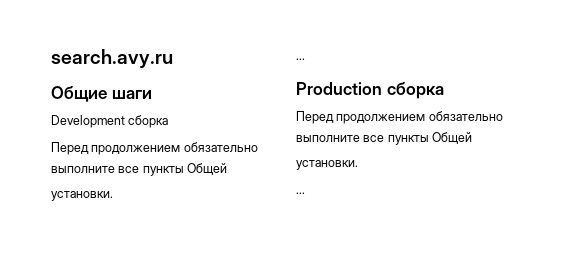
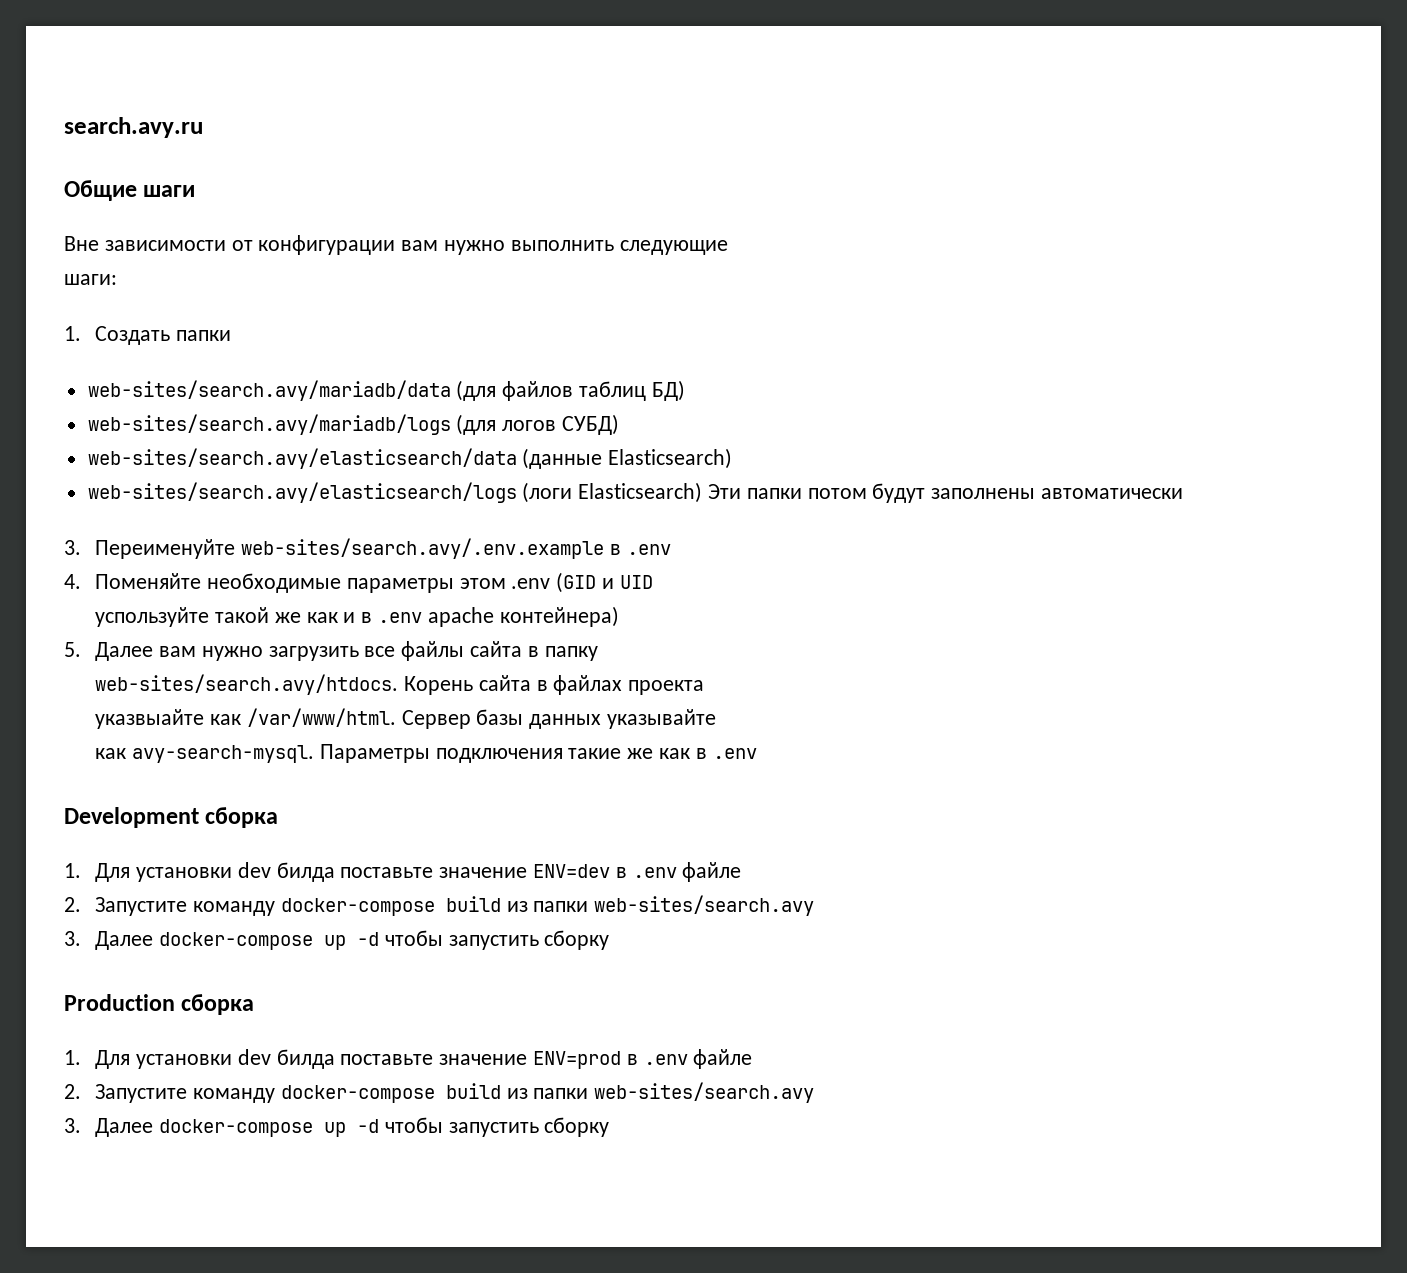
[51,115,169,128] [51,142,258,155] [51,163,228,176] [51,191,113,201] [296,58,305,60] [296,82,444,99] [296,111,503,124] [296,132,473,145] [296,160,358,170] [296,192,305,194] Development сборка // Перед продолжением обязательно выполните все пункты Общей // установки. // ... // Production сборка // Перед продолжением обязательно выполните все пункты Общей // установки. // ... -> [64,235,728,255] [64,274,117,285] [64,326,232,345] [87,380,685,401] [87,414,620,435] [87,448,733,469] [87,482,1184,503] [64,538,671,559] [64,572,653,593] [95,606,619,627] [64,641,598,661] [95,674,705,695] [95,708,717,729] [95,744,757,763] [64,807,279,828] [64,862,742,882] [64,895,815,916] [64,930,610,950] [64,994,255,1015] [64,1049,753,1069] [64,1082,815,1103] [64,1117,610,1137] Вне зависимости от конфигурации вам нужно выполнить следующие // шаги: // 1. Создать папки // web-sites/search.avy/mariadb/data (для файлов таблиц БД) // web-sites/search.avy/mariadb/logs (для логов СУБД) // web-sites/search.avy/elasticsearch/data (данные Elasticsearch) // web-sites/search.avy/elasticsearch/logs (логи Elasticsearch) Эти папки потом будут заполнены автоматически // 3. Переименуйте web-sites/search.avy/.env.example в .env // 4. Поменяйте необходимые параметры этом .env (GID и UID // успользуйте такой же как и в .env apache контейнера) // 5. Далее вам нужно загрузить все файлы сайта в папку // web-sites/search.avy/htdocs. Корень сайта в файлах проекта // указвыайте как /var/www/html. Сервер базы данных указывайте // как avy-search-mysql. Параметры подключения такие же как в .env // Development сборка // 1. Для установки dev билда поставьте значение ENV=dev в .env файле // 2. Запустите команду docker-compose build из папки web-sites/search.avy // 3. Далее docker-compose up -d чтобы запустить сборку // Production сборка // 1. Для установки dev билда поставьте значение ENV=prod в .env файле // 2. Запустите команду docker-compose build из папки web-sites/search.avy // 3. Далее docker-compose up -d чтобы запустить сборку

